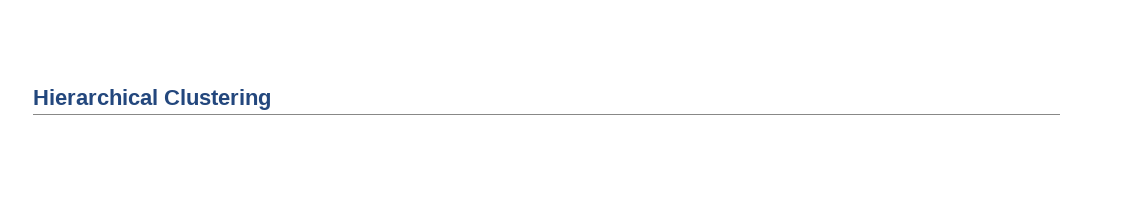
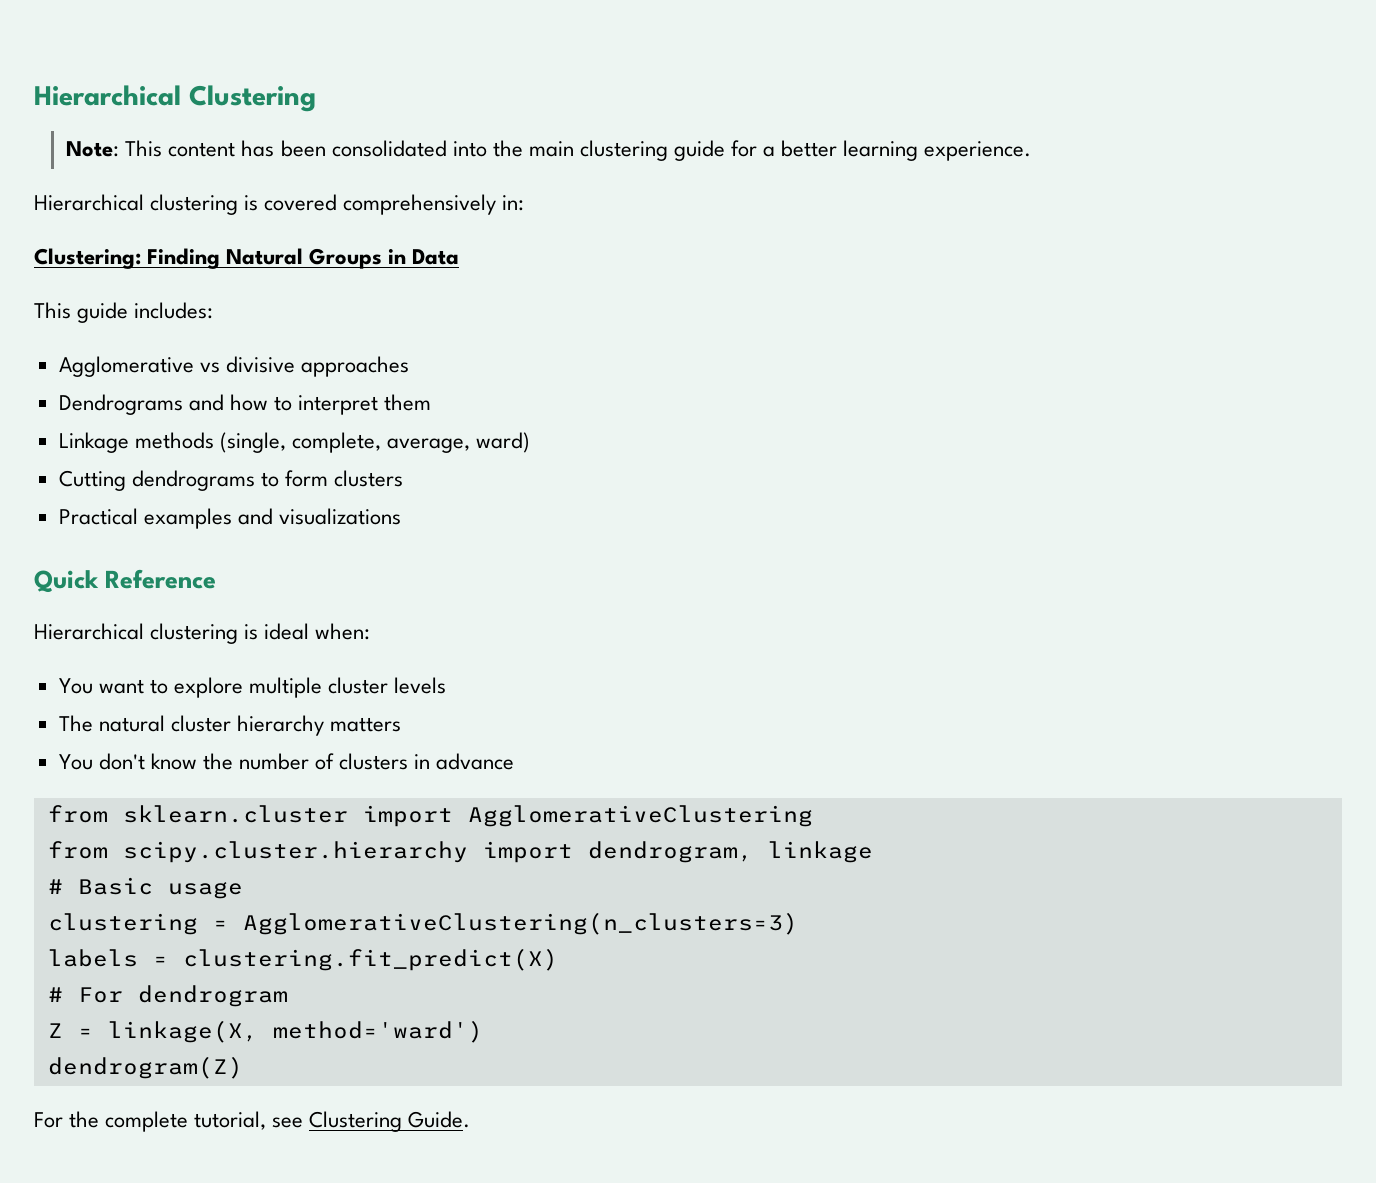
(271, 99) none -> [66,140,1032,161] [34,194,525,215] [34,248,460,269] [34,302,214,323] [58,356,409,377] [58,394,432,415] [58,432,531,453] [58,470,404,491] [58,508,401,529] [34,569,217,593] [34,623,371,644] [58,677,447,698] [58,715,402,736] [58,753,515,770] [47,805,813,827] [47,841,873,863] [47,877,243,899] [47,912,798,935] [47,948,558,971] [47,985,288,1007] [47,1020,483,1043] [47,1056,243,1079] [34,1111,471,1132] // Note: This content has been consolidated into the main clustering guide for a better learning experience. // Hierarchical clustering is covered comprehensively in: // Clustering: Finding Natural Groups in Data // This guide includes: // Agglomerative vs divisive approaches // Dendrograms and how to interpret them // Linkage methods (single, complete, average, ward) // Cutting dendrograms to form clusters // Practical examples and visualizations // Quick Reference // Hierarchical clustering is ideal when: // You want to explore multiple cluster levels // The natural cluster hierarchy matters // You don't know the number of clusters in advance // from sklearn.cluster import AgglomerativeClustering // from scipy.cluster.hierarchy import dendrogram, linkage // # Basic usage // clustering = AgglomerativeClustering(n_clusters=3) // labels = clustering.fit_predict(X) // # For dendrogram // Z = linkage(X, method='ward') // dendrogram(Z) // For the complete tutorial, see Clustering Guide.

